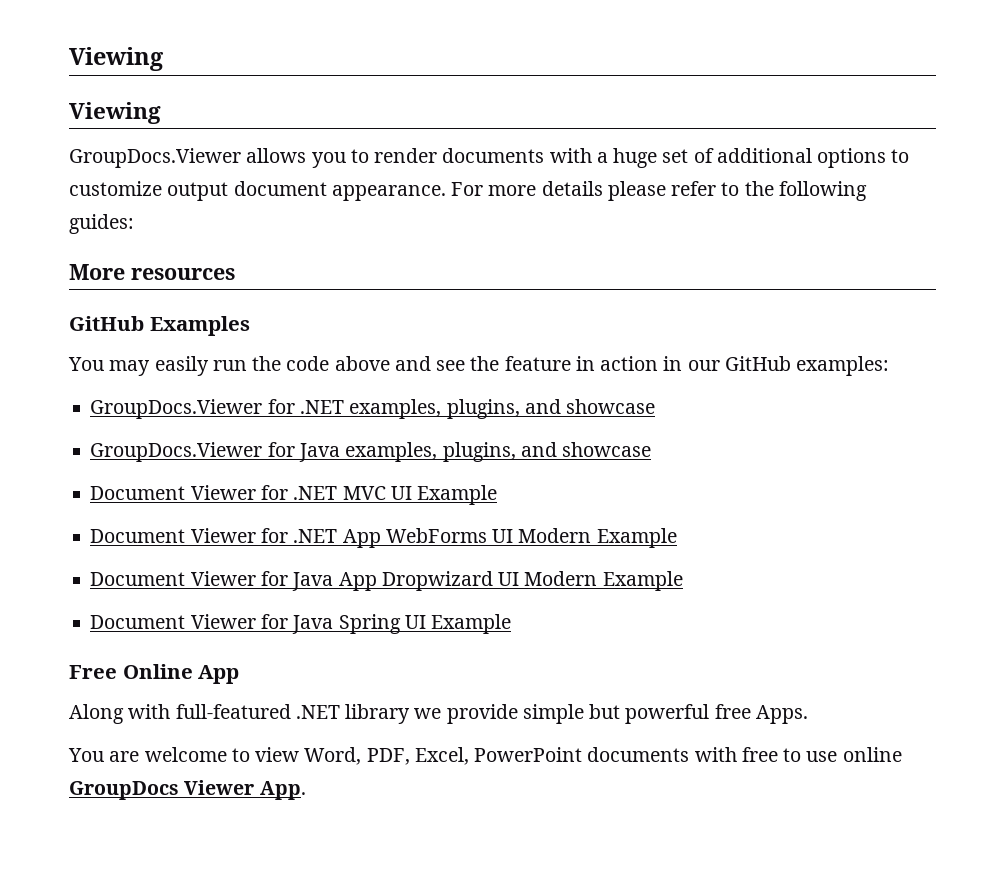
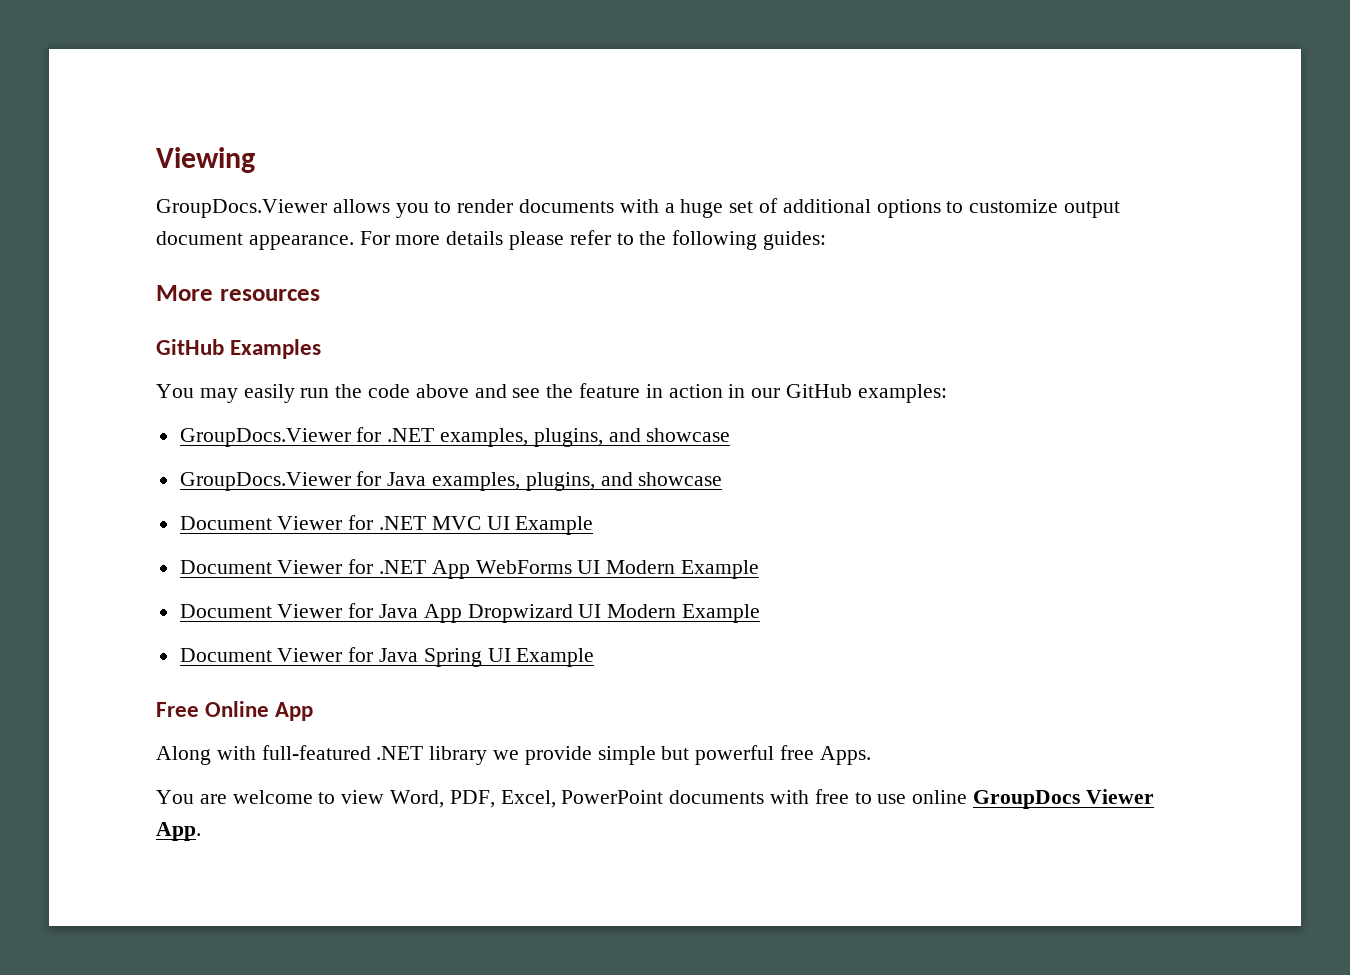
[69,47,164,71] [69,102,161,124] Viewing // Viewing -> [156,147,255,173] Viewing

